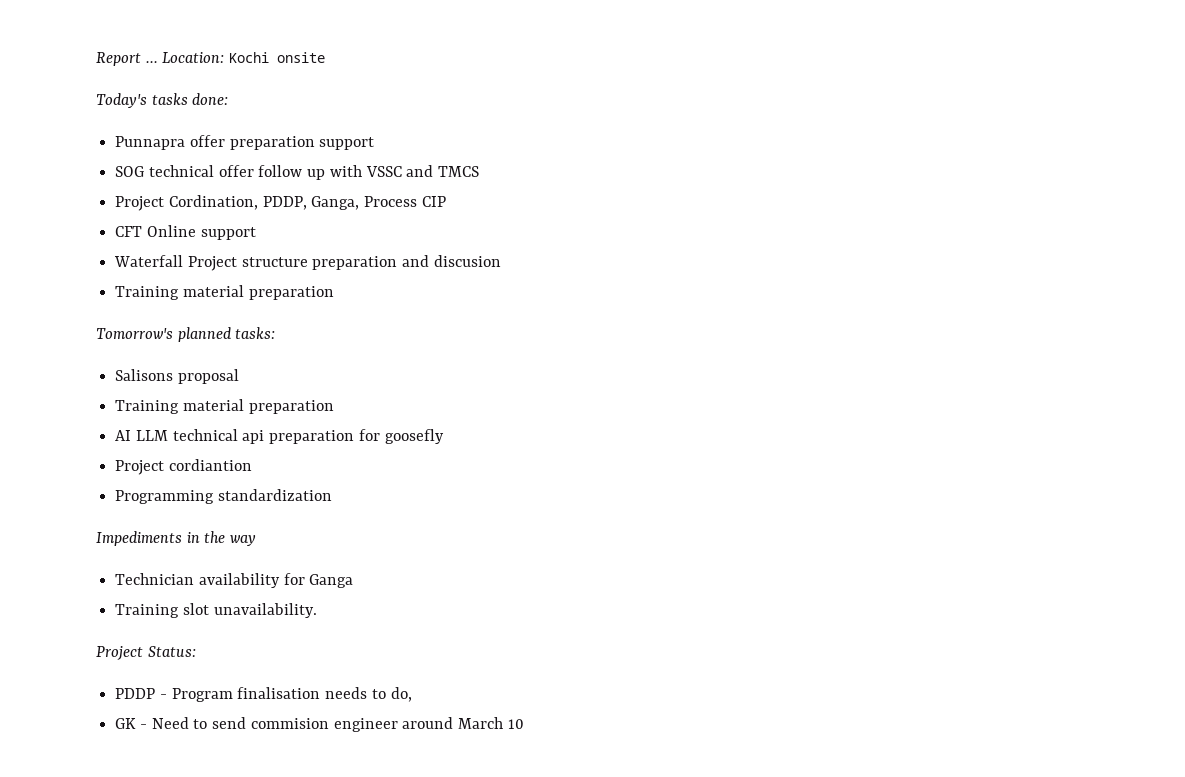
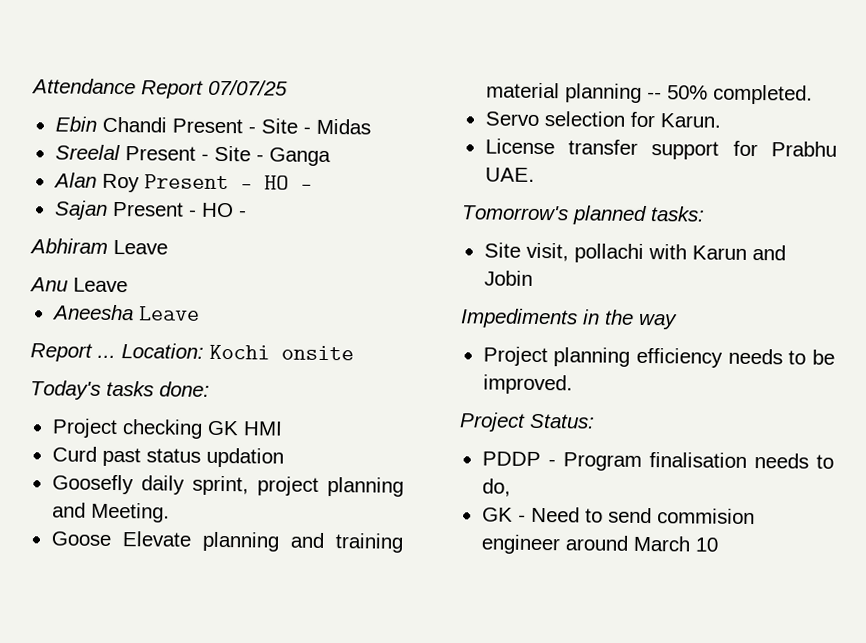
(96, 59) none -> [31,78,288,99] [54,116,371,135] [54,144,331,167] [52,172,313,193] [53,200,247,220] [29,238,168,255] [29,277,128,293] [51,304,200,321] Attendance Report 07/07/25 // Ebin Chandi Present - Site - Midas // Sreelal Present - Site - Ganga // Alan Roy Present - HO - // Sajan Present - HO - // Abhiram Leave // Anu Leave // Aneesha Leave //
[115,135,375,150] [115,165,480,180] [115,195,446,211] [115,225,256,240] [114,255,501,271] [115,285,334,300] [96,327,276,342] [115,369,239,384] [115,399,334,414] [115,429,444,444] [115,459,252,475] [115,489,332,504] [96,531,257,546] [115,573,354,588] [115,603,317,618] Punnapra offer preparation support // SOG technical offer follow up with VSSC and TMCS // Project Cordination, PDDP, Ganga, Process CIP // CFT Online support // Waterfall Project structure preparation and discusion // Training material preparation // Tomorrow's planned tasks: // Salisons proposal // Training material preparation // AI LLM technical api preparation for goosefly // Project cordiantion // Programming standardization // Impediments in the way // Technician availability for Ganga // Training slot unavailability. -> [51,418,283,439] [51,446,284,468] [51,474,404,497] [51,502,170,523] [50,531,403,553] [485,82,813,105] [484,111,721,128] [484,138,837,160] [484,167,535,182] [461,205,705,226] [483,242,786,263] [483,270,533,286] [460,308,678,330] [482,346,835,368] [482,374,573,395] Project checking GK HMI // Curd past status updation // Goosefly daily sprint, project planning and Meeting. // Goose Elevate planning and training material planning -- 50% completed. // Servo selection for Karun. // License transfer support for Prabhu UAE. // Tomorrow's planned tasks: // Site visit, pollachi with Karun and Jobin // Impediments in the way // Project planning efficiency needs to be improved.

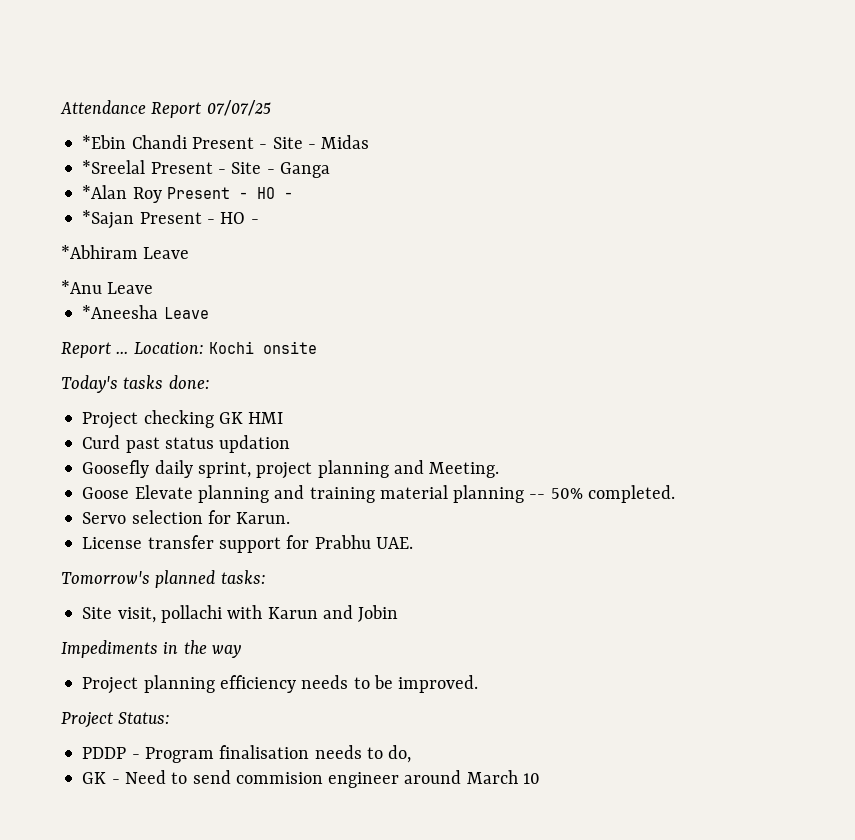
[54,116,97,132] Ebin -> [82,135,127,149] *Ebin
[54,144,121,161] Sreelal -> [82,160,146,174] *Sreelal
[52,172,97,188] Alan -> [82,185,128,199] *Alan
[53,200,247,220] [29,238,168,255] [29,277,128,293] [51,304,134,321] Sajan Present - HO - // Abhiram Leave // Anu Leave // Aneesha -> [82,210,259,229] [61,245,190,259] [61,280,154,294] [82,305,159,319] *Sajan Present - HO - // *Abhiram Leave // *Anu Leave // *Aneesha

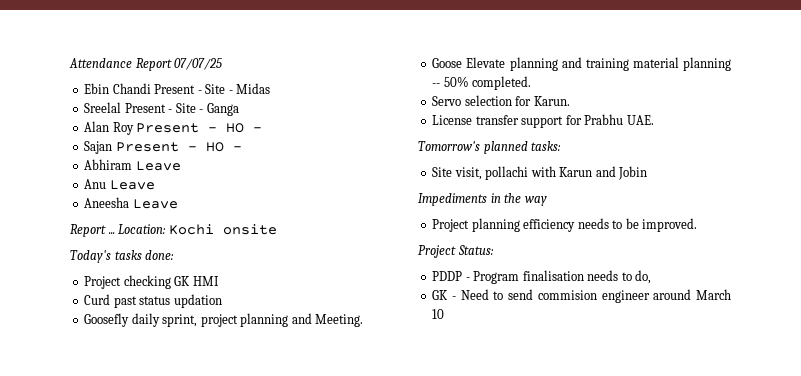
[82,135,127,149] *Ebin -> [84,83,110,94] Ebin
[82,160,146,174] *Sreelal -> [84,102,122,113] Sreelal
[82,185,128,199] *Alan -> [84,121,110,132] Alan
[82,210,259,229] [61,245,190,259] [61,280,154,294] [82,305,159,319] *Sajan Present - HO - // *Abhiram Leave // *Anu Leave // *Aneesha -> [84,141,242,154] [84,159,181,171] [84,179,155,190] [84,197,130,208] Sajan Present - HO - // Abhiram Leave // Anu Leave // Aneesha

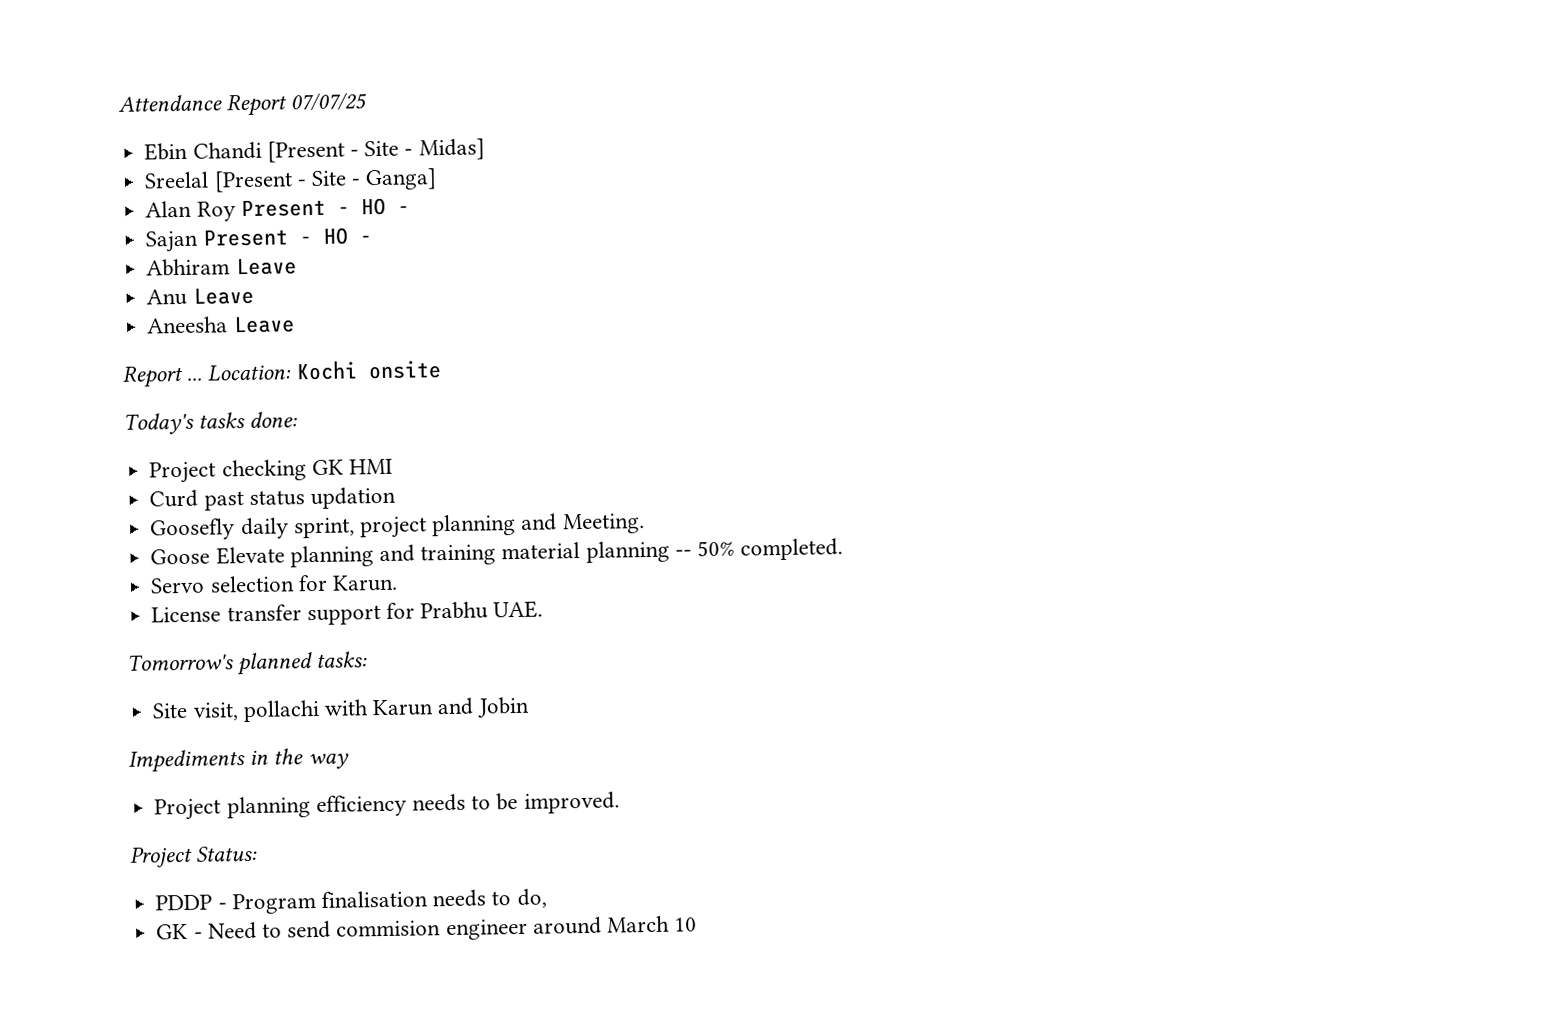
[154,83,271,94] Present - Site - Midas -> [266,138,485,163] [Present - Site - Midas]
[124,103,239,116] Present - Site - Ganga -> [213,168,438,193] [Present - Site - Ganga]

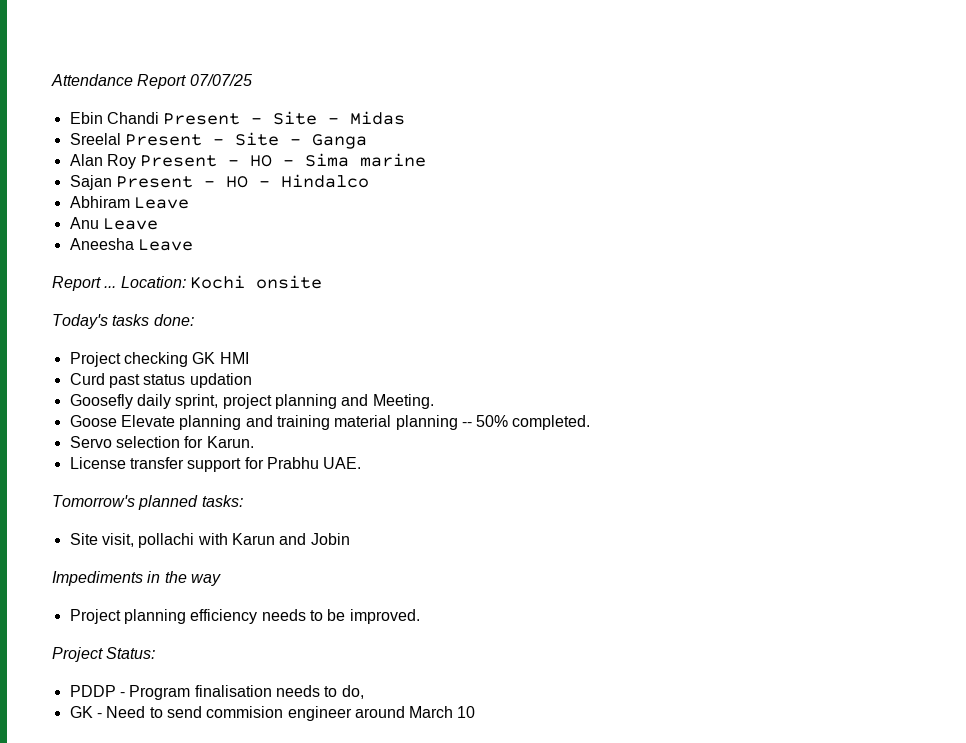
[266,138,485,163] [Present - Site - Midas] -> [163,111,406,125] Present - Site - Midas
[213,168,438,193] [Present - Site - Ganga] -> [124,132,367,149] Present - Site - Ganga
(410, 209) none -> [305,153,427,167] Sima marine
(372, 239) none -> [280,174,369,188] Hindalco

